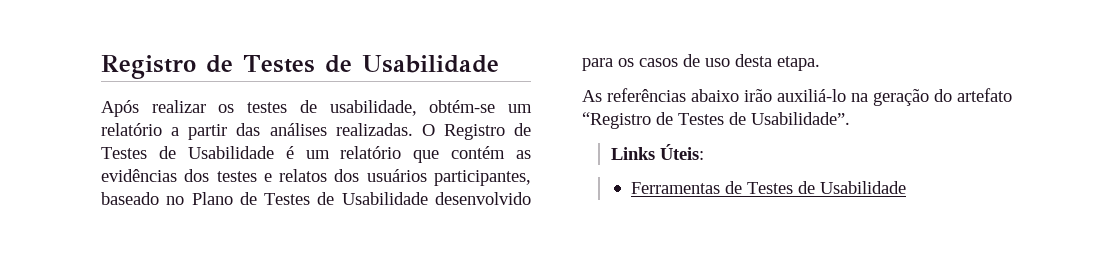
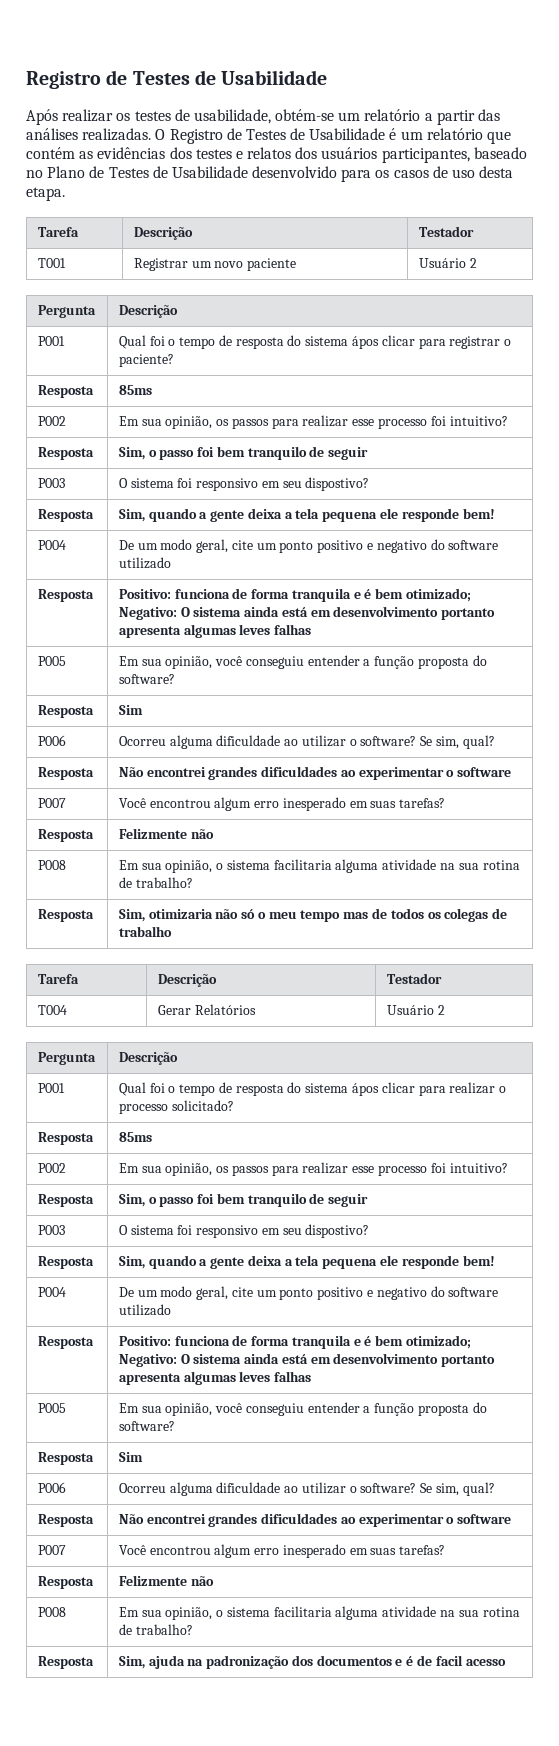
[582,88,1012,106] [582,112,850,129] [610,144,704,160] [630,181,906,194] // As referências abaixo irão auxiliá-lo na geração do artefato “Registro de Testes de Usabilidade”. // Links Úteis: // Ferramentas de Testes de Usabilidade -> [37,227,79,237] [133,227,193,240] [418,226,474,237] [37,258,66,268] [133,258,297,271] [418,258,477,268] [37,305,96,318] [118,305,178,318] [37,336,65,346] [118,335,512,349] [118,354,174,367] [37,385,94,398] [118,385,152,395] [37,416,66,426] [118,415,508,429] [37,447,94,460] [118,446,369,460] [37,478,65,488] [118,477,370,491] [37,509,94,522] [118,508,495,522] [37,540,66,550] [118,539,499,553] [118,557,171,569] [37,589,94,602] [118,588,471,602] [118,606,496,620] [118,624,312,638] [37,656,66,666] [118,655,487,669] [118,674,175,684] [37,705,94,718] [118,705,143,715] [37,735,66,746] [118,735,495,749] [37,767,94,780] [118,766,512,780] [37,798,66,808] [118,797,446,811] [37,829,94,842] [118,828,214,839] [37,860,66,870] [118,859,520,873] [118,877,193,888] [37,909,94,922] [118,908,508,922] [118,926,172,937] [37,974,79,984] [157,974,217,987] [386,973,442,984] [37,1005,67,1015] [157,1004,256,1015] [386,1005,445,1015] [37,1052,96,1065] [118,1052,178,1065] [37,1083,65,1093] [118,1082,507,1096] [118,1100,234,1114] [37,1132,94,1145] [118,1132,152,1142] [37,1163,66,1173] [118,1162,508,1176] [37,1194,94,1207] [118,1193,369,1207] [37,1225,65,1235] [118,1224,370,1238] [37,1256,94,1269] [118,1255,495,1269] [37,1287,66,1297] [118,1286,499,1300] [118,1304,171,1316] [37,1336,94,1349] [118,1335,471,1349] [118,1353,496,1367] [118,1371,312,1385] [37,1403,66,1413] [118,1402,487,1416] [118,1421,175,1431] [37,1452,94,1465] [118,1452,143,1462] [37,1482,66,1493] [118,1482,495,1496] [37,1514,94,1527] [118,1513,512,1527] [37,1545,66,1555] [118,1544,446,1558] [37,1576,94,1589] [118,1575,214,1586] [37,1607,66,1617] [118,1606,520,1620] [118,1624,193,1635] [37,1656,94,1669] [118,1655,506,1669] // Tarefa | Descrição | Testador // T001 | Registrar um novo paciente | Usuário 2 // Pergunta | Descrição // P001 | Qual foi o tempo de resposta do sistema ápos clicar para registrar o paciente? // Resposta | 85ms // P002 | Em sua opinião, os passos para realizar esse processo foi intuitivo? // Resposta | Sim, o passo foi bem tranquilo de seguir // P003 | O sistema foi responsivo em seu dispostivo? // Resposta | Sim, quando a gente deixa a tela pequena ele responde bem! // P004 | De um modo geral, cite um ponto positivo e negativo do software utilizado // Resposta | Positivo: funciona de forma tranquila e é bem otimizado; Negativo: O sistema ainda está em desenvolvimento portanto apresenta algumas leves falhas // P005 | Em sua opinião, você conseguiu entender a função proposta do software? // Resposta | Sim // P006 | Ocorreu alguma dificuldade ao utilizar o software? Se sim, qual? // Resposta | Não encontrei grandes dificuldades ao experimentar o software // P007 | Você encontrou algum erro inesperado em suas tarefas? // Resposta | Felizmente não // P008 | Em sua opinião, o sistema facilitaria alguma atividade na sua rotina de trabalho? // Resposta | Sim, otimizaria não só o meu tempo mas de todos os colegas de trabalho // Tarefa | Descrição | Testador // T004 | Gerar Relatórios | Usuário 2 // Pergunta | Descrição // P001 | Qual foi o tempo de resposta do sistema ápos clicar para realizar o processo solicitado? // Resposta | 85ms // P002 | Em sua opinião, os passos para realizar esse processo foi intuitivo? // Resposta | Sim, o passo foi bem tranquilo de seguir // P003 | O sistema foi responsivo em seu dispostivo? // Resposta | Sim, quando a gente deixa a tela pequena ele responde bem! // P004 | De um modo geral, cite um ponto positivo e negativo do software utilizado // Resposta | Positivo: funciona de forma tranquila e é bem otimizado; Negativo: O sistema ainda está em desenvolvimento portanto apresenta algumas leves falhas // P005 | Em sua opinião, você conseguiu entender a função proposta do software? // Resposta | Sim // P006 | Ocorreu alguma dificuldade ao utilizar o software? Se sim, qual? // Resposta | Não encontrei grandes dificuldades ao experimentar o software // P007 | Você encontrou algum erro inesperado em suas tarefas? // Resposta | Felizmente não // P008 | Em sua opinião, o sistema facilitaria alguma atividade na sua rotina de trabalho? // Resposta | Sim, ajuda na padronização dos documentos e é de facil acesso

